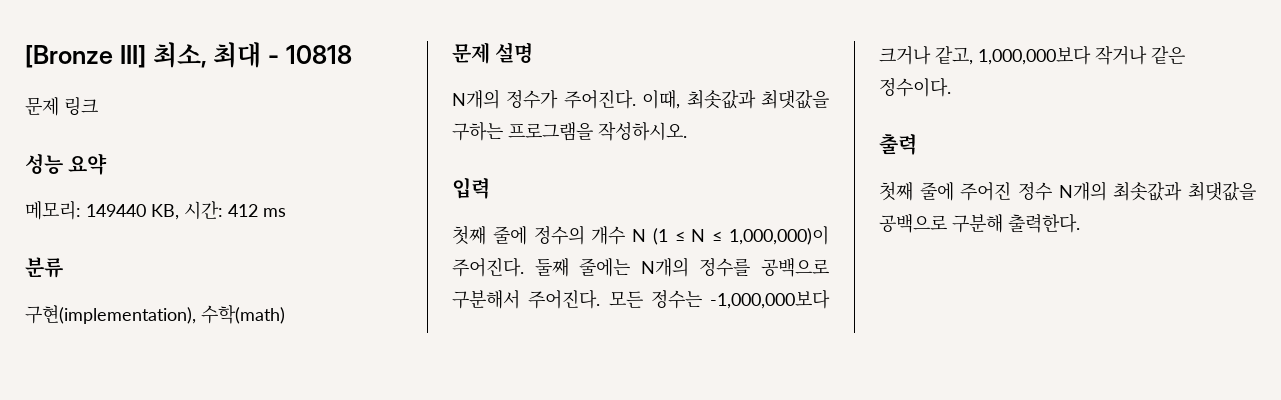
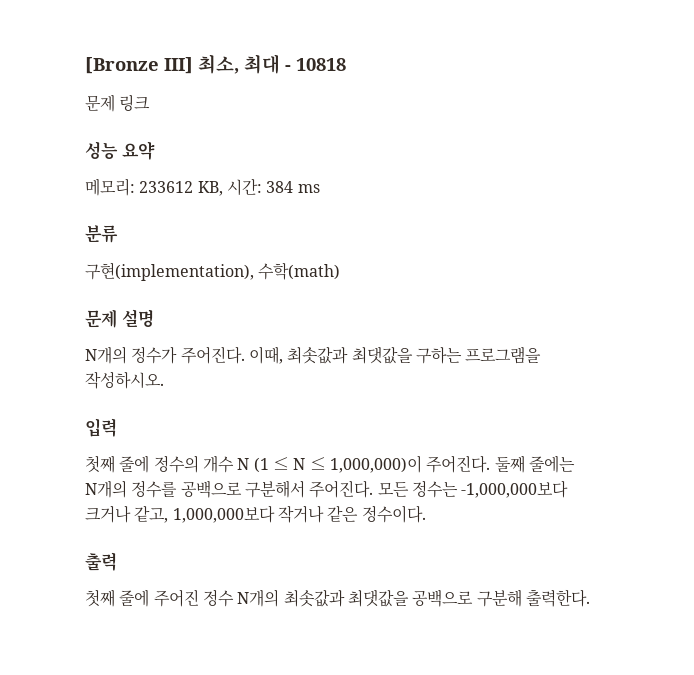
[86,204,146,217] 149440 -> [139,181,194,193] 233612
[228,204,258,217] 412 -> [266,181,294,193] 384

